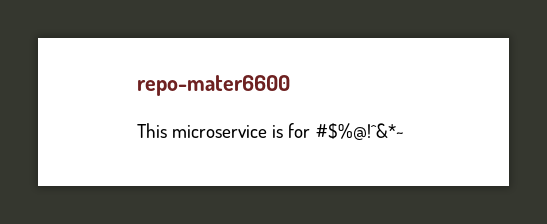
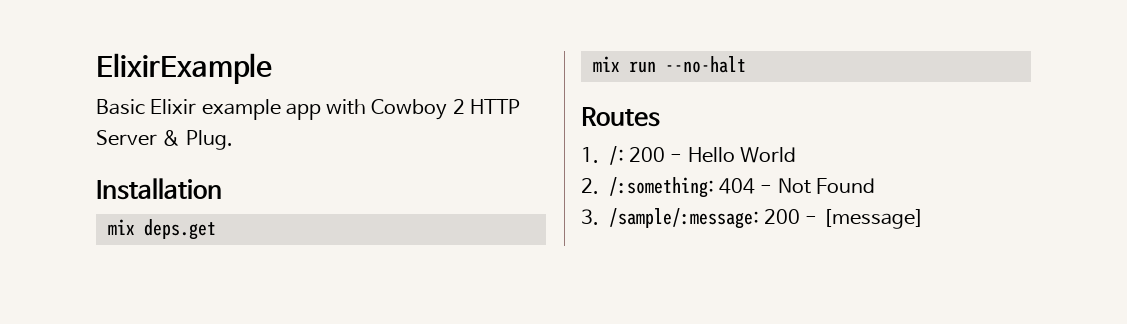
[137,75,290,96] [137,123,404,140] repo-mater6600 // This microservice is for #$%@!^&*~ -> [96,53,272,84] [96,99,520,120] [96,130,233,150] [96,178,222,200] [107,219,216,240] [592,56,746,73] [581,107,660,127] [581,146,796,165] [581,177,875,198] [581,208,924,229] ElixirExample // Basic Elixir example app with Cowboy 2 HTTP Server & Plug. // Installation // mix deps.get // mix run --no-halt // Routes // 1. /: 200 - Hello World // 2. /:something: 404 - Not Found // 3. /sample/:message: 200 - [message]

